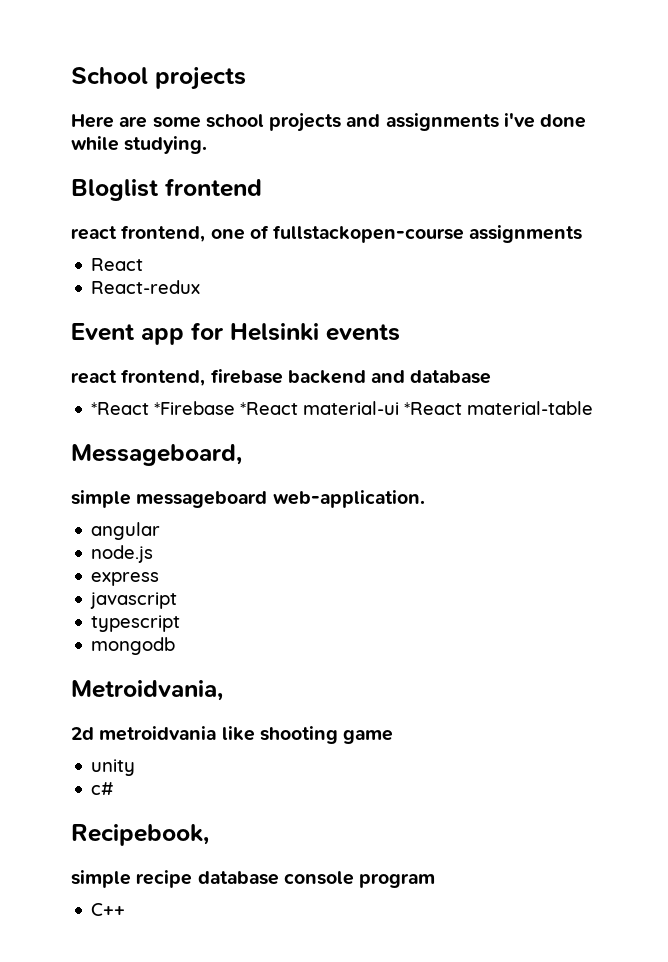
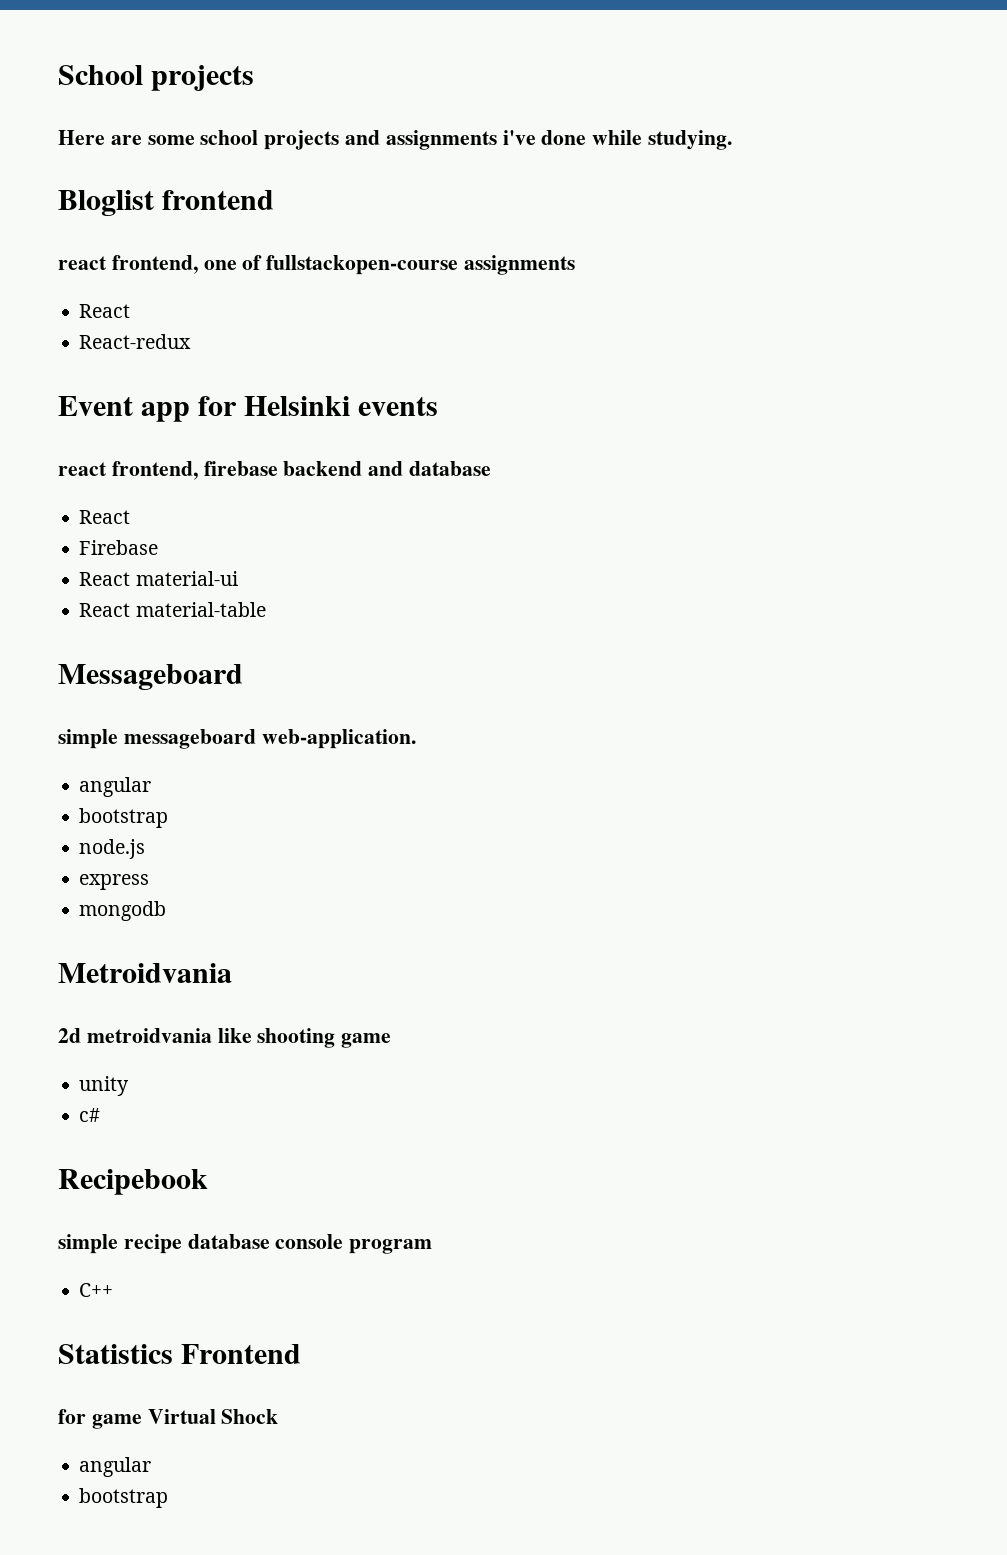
[91,401,299,415] *React *Firebase *React -> [79,510,131,524] [79,540,159,555] [79,572,131,586] React // Firebase // React
[404,402,463,415] *React -> [79,603,131,617] // React
[71,444,242,466] Messageboard, -> [58,664,243,690] Messageboard
(161, 531) none -> [79,808,169,828] // bootstrap
[90,592,178,609] [91,615,181,632] // javascript // typescript -> (150, 882) none
[71,680,223,701] Metroidvania, -> [58,963,232,983] Metroidvania
[71,824,209,846] Recipebook, -> [58,1169,208,1195] Recipebook
(126, 909) none -> [58,1344,302,1364] [58,1409,279,1429] [79,1457,152,1477] [79,1488,169,1508] // Statistics Frontend // for game Virtual Shock // angular // bootstrap

